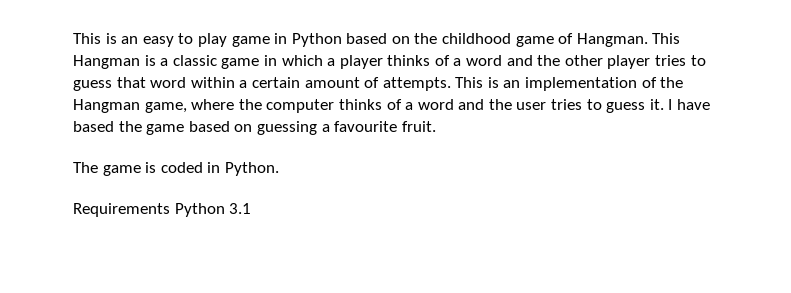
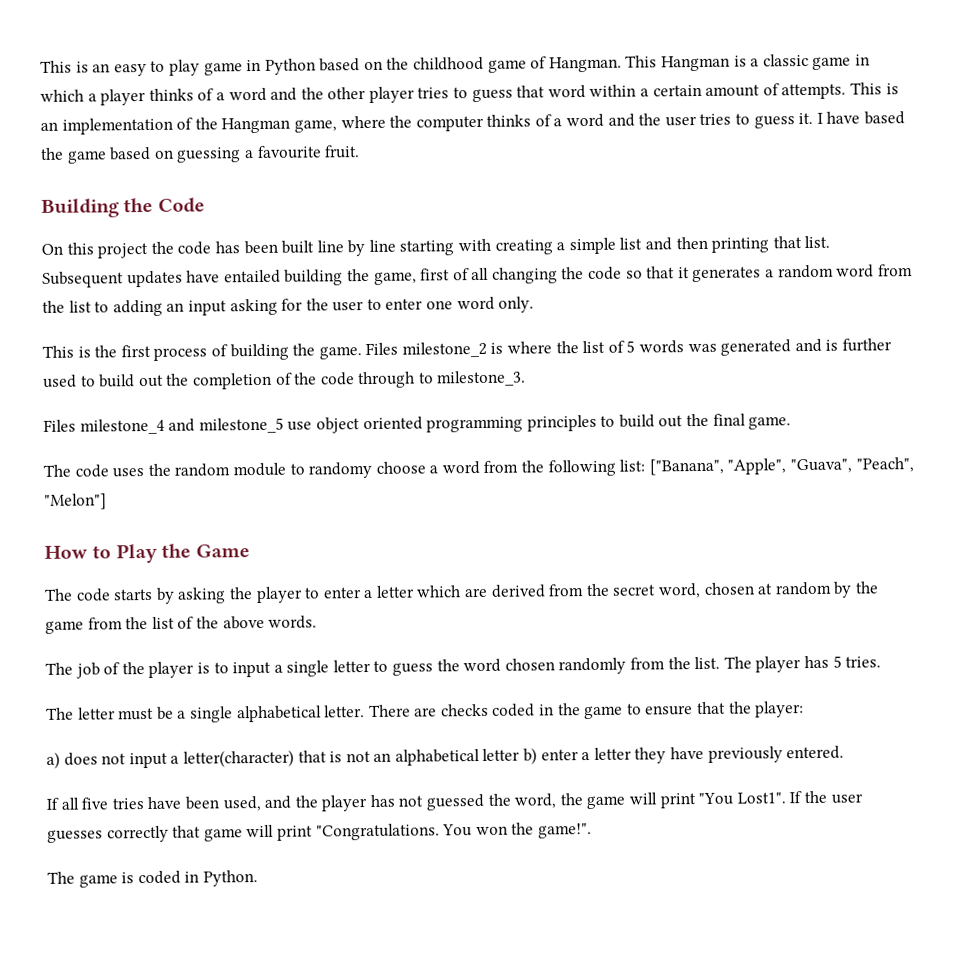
(436, 126) none -> [41,197,205,218] [41,235,831,259] [42,264,913,288] [42,296,535,317] [42,338,892,361] [43,370,527,390] [43,413,792,435] [43,457,914,479] [44,493,107,510] [44,543,250,564] [44,581,879,604] [45,615,318,634] [45,655,882,679] [46,701,805,723] [46,745,845,769] [46,790,863,812] [47,822,592,843] // Building the Code // On this project the code has been built line by line starting with creating a simple list and then printing that list. Subsequent updates have entailed building the game, first of all changing the code so that it generates a random word from the list to adding an input asking for the user to enter one word only. // This is the first process of building the game. Files milestone_2 is where the list of 5 words was generated and is further used to build out the completion of the code through to milestone_3. // Files milestone_4 and milestone_5 use object oriented programming principles to build out the final game. // The code uses the random module to randomy choose a word from the following list: ["Banana", "Apple", "Guava", "Peach", "Melon"] // How to Play the Game // The code starts by asking the player to enter a letter which are derived from the secret word, chosen at random by the game from the list of the above words. // The job of the player is to input a single letter to guess the word chosen randomly from the list. The player has 5 tries. // The letter must be a single alphabetical letter. There are checks coded in the game to ensure that the player: // a) does not input a letter(character) that is not an alphabetical letter b) enter a letter they have previously entered. // If all five tries have been used, and the player has not guessed the word, the game will print "You Lost1". If the user guesses correctly that game will print "Congratulations. You won the game!".
[73,203,252,217] // Requirements Python 3.1 -> (258, 878) none

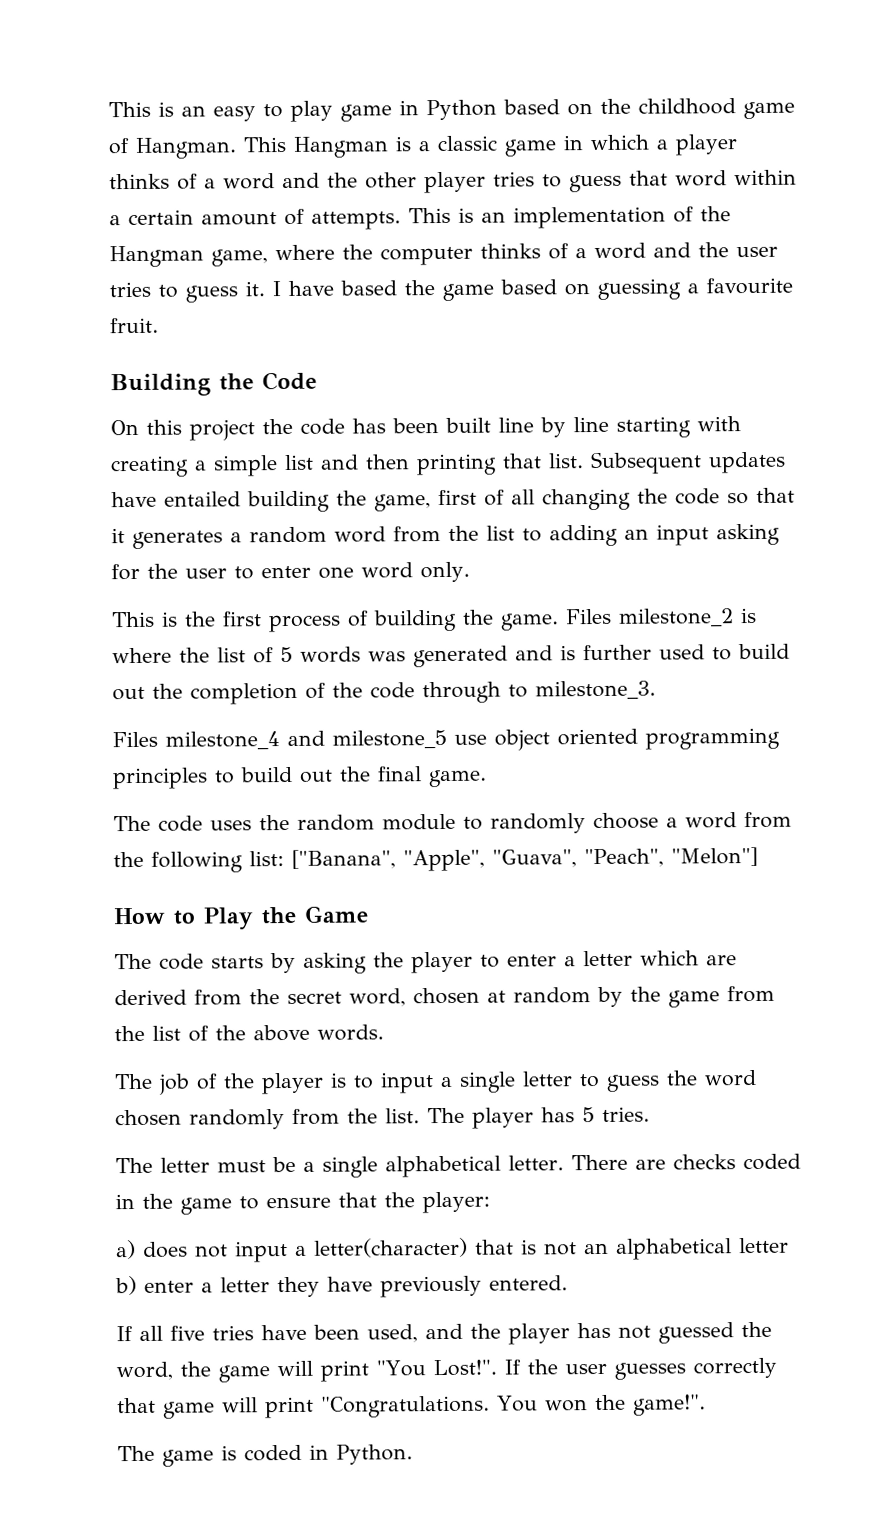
[308,461,373,479] randomy -> [490,813,586,834] randomly
[736,792,786,804] Lost1". -> [432,1359,497,1377] Lost!".

